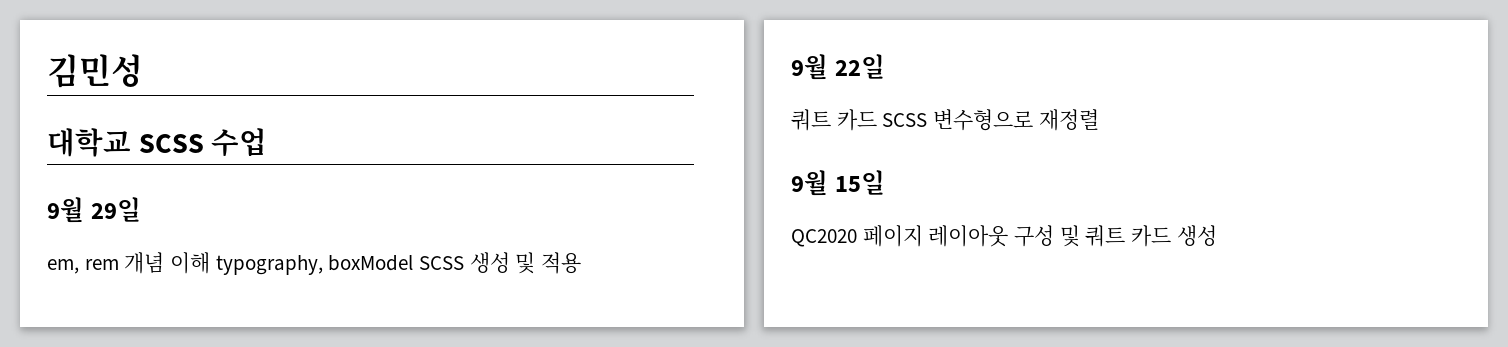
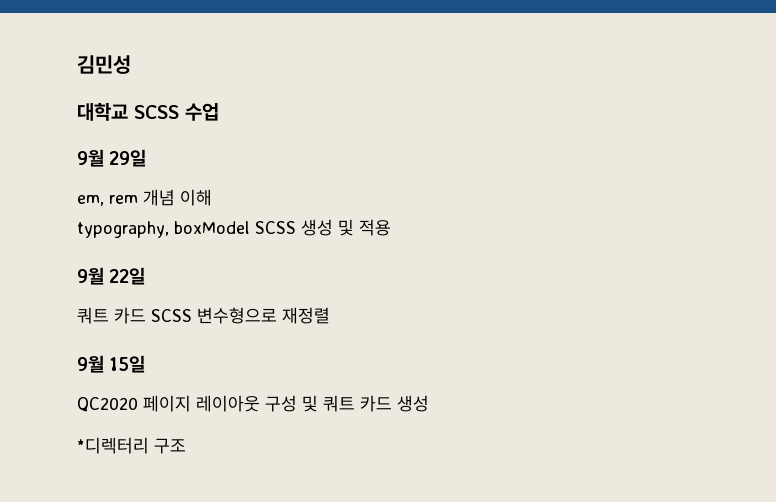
(211, 263) none -> (212, 197) //
(1217, 235) none -> [77,437,186,454] // *디렉터리 구조

